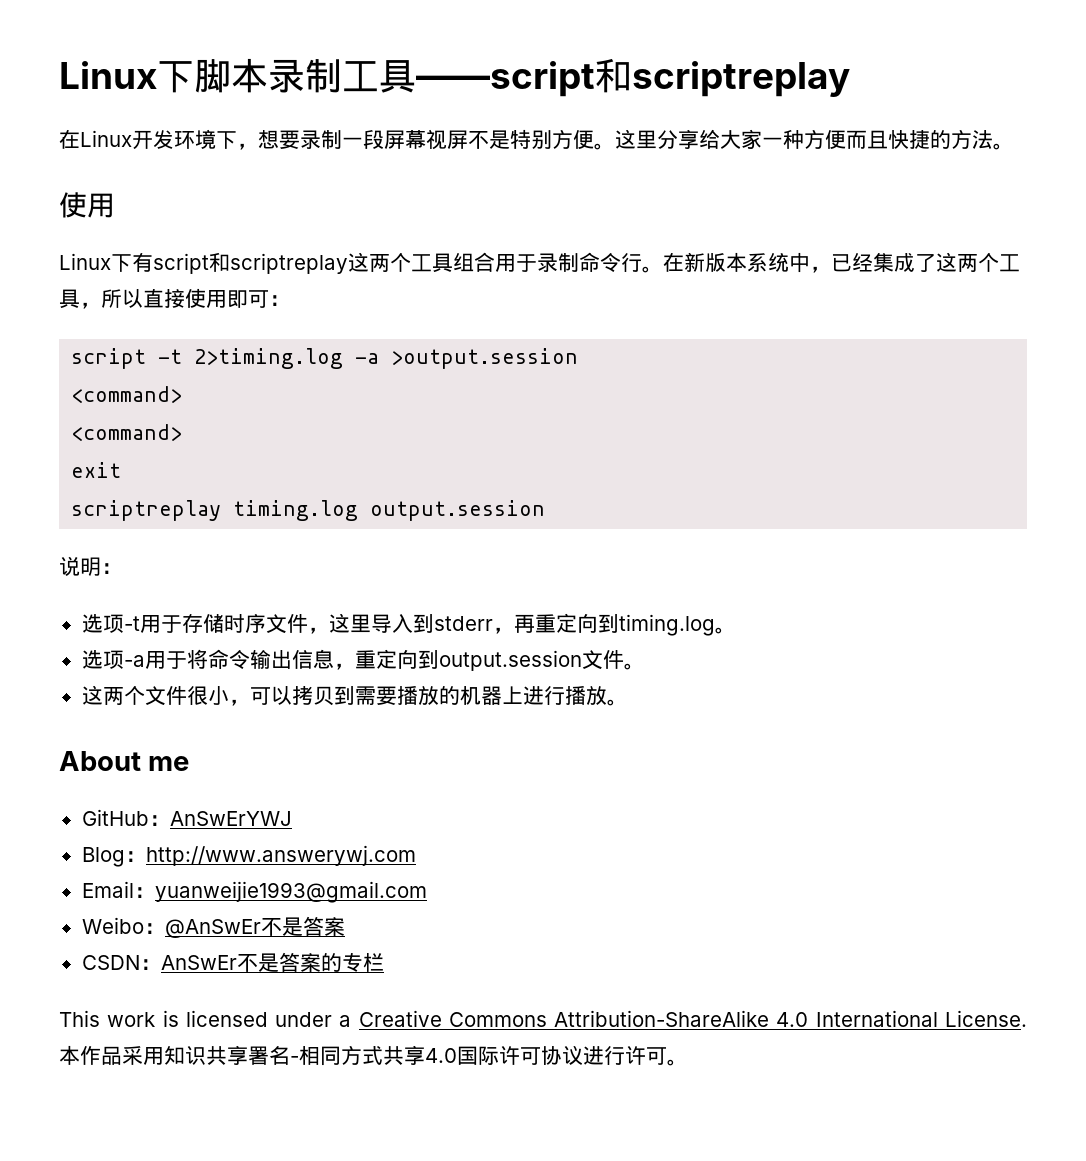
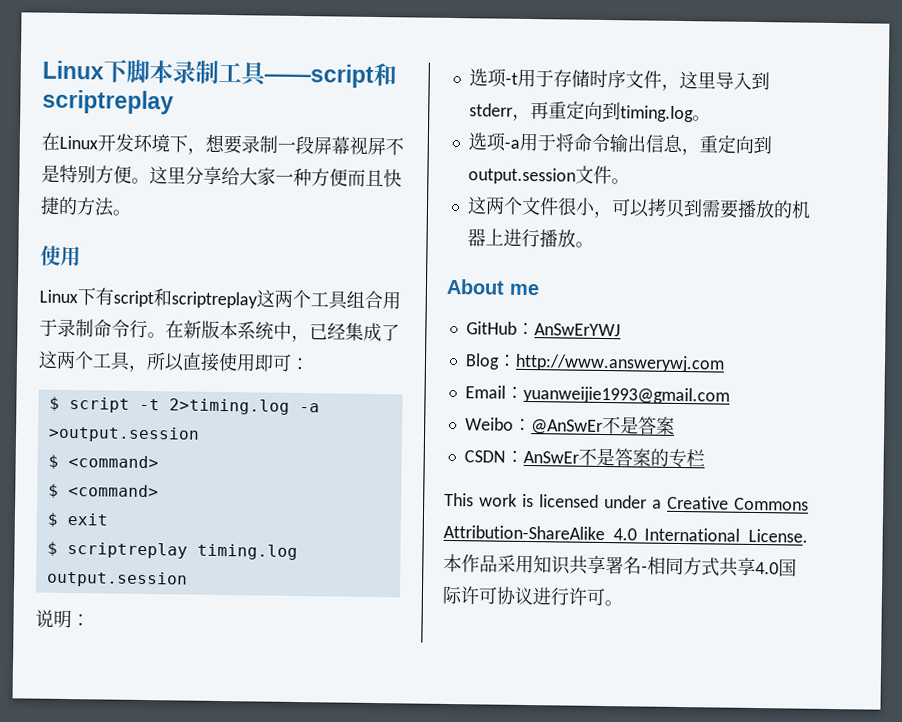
(290, 300) none -> [48,396,60,411] $
[71,386,183,403] [71,424,183,441] <command> // <command> // -> [47,454,159,469] [47,483,159,498] [46,512,58,527] $ <command> // $ <command> // $
(122, 470) none -> [46,541,58,556] $

